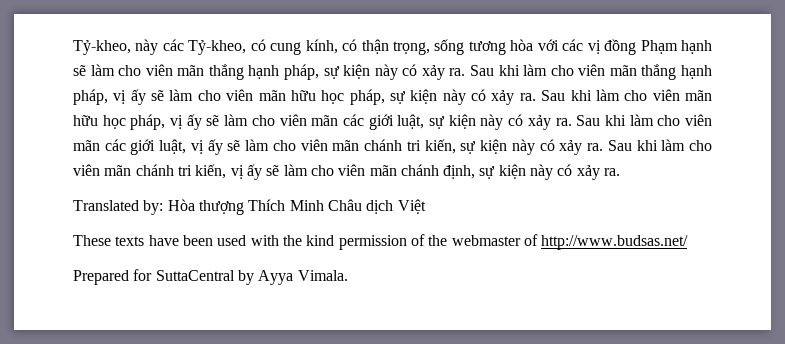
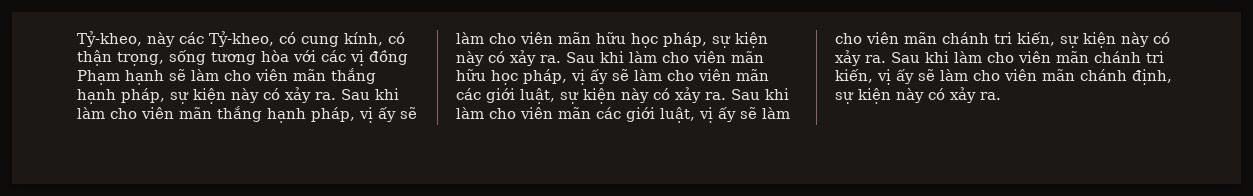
[73,199,426,215] [73,234,689,250] [73,269,348,285] // Translated by: Hòa thượng Thích Minh Châu dịch Việt // These texts have been used with the kind permission of the webmaster of http://www.budsas.net/ // Prepared for SuttaCentral by Ayya Vimala. -> (1001, 96) none

